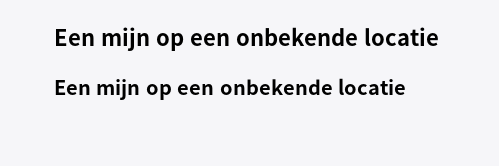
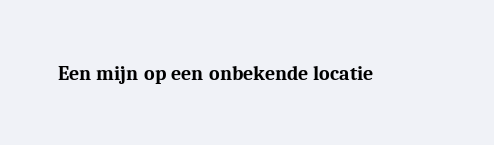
[54,27,439,51] [54,78,406,100] Een mijn op een onbekende locatie // Een mijn op een onbekende locatie -> [58,65,373,84] Een mijn op een onbekende locatie

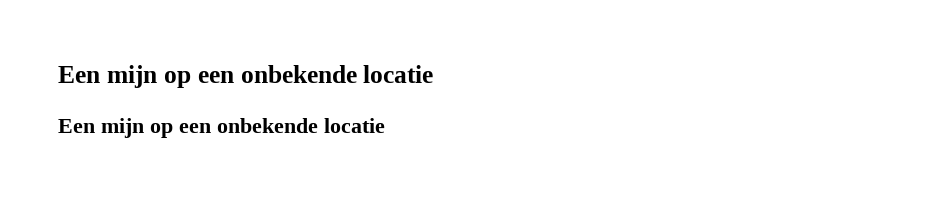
[58,65,373,84] Een mijn op een onbekende locatie -> [58,65,434,88] [58,118,385,138] Een mijn op een onbekende locatie // Een mijn op een onbekende locatie

